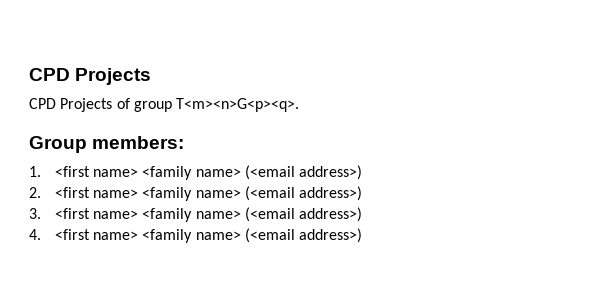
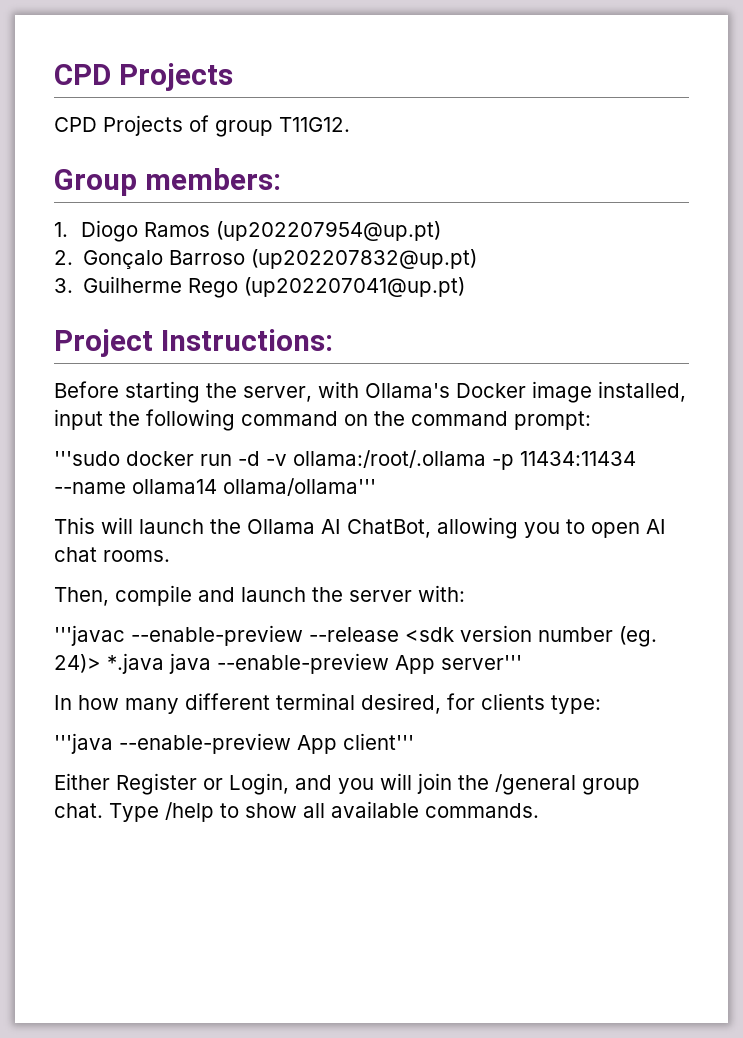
[176,98,300,112] T<m><n>G<p><q>. -> [279,117,350,132] T11G12.
[54,165,363,180] [29,186,363,201] [29,207,363,222] [29,228,363,243] <first name> <family name> (<email address>) // 2. <first name> <family name> (<email address>) // 3. <first name> <family name> (<email address>) // 4. <first name> <family name> (<email address>) -> [81,220,442,242] [54,249,478,269] [54,276,466,298] [54,329,333,357] [54,381,686,403] [54,409,591,431] [54,450,636,470] [54,478,376,496] [54,517,666,539] [54,547,170,562] [54,585,465,606] [54,625,657,647] [54,653,522,674] [54,693,601,714] [54,733,414,754] [54,773,640,795] [54,801,539,822] Diogo Ramos (up202207954@up.pt) // 2. Gonçalo Barroso (up202207832@up.pt) // 3. Guilherme Rego (up202207041@up.pt) // Project Instructions: // Before starting the server, with Ollama's Docker image installed, input the following command on the command prompt: // '''sudo docker run -d -v ollama:/root/.ollama -p 11434:11434 --name ollama14 ollama/ollama''' // This will launch the Ollama AI ChatBot, allowing you to open AI chat rooms. // Then, compile and launch the server with: // '''javac --enable-preview --release <sdk version number (eg. 24)> *.java java --enable-preview App server''' // In how many different terminal desired, for clients type: // '''java --enable-preview App client''' // Either Register or Login, and you will join the /general group chat. Type /help to show all available commands.

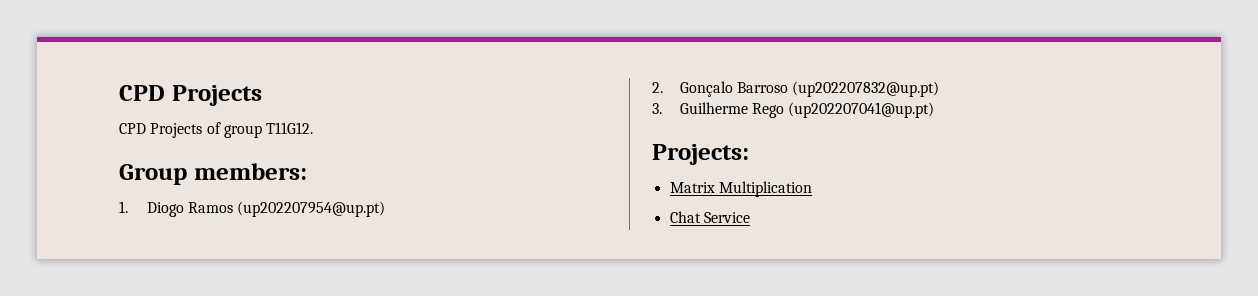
[54,329,333,357] [54,381,686,403] [54,409,591,431] [54,450,636,470] [54,478,376,496] [54,517,666,539] [54,547,170,562] [54,585,465,606] [54,625,657,647] [54,653,522,674] [54,693,601,714] [54,733,414,754] [54,773,640,795] [54,801,539,822] Project Instructions: // Before starting the server, with Ollama's Docker image installed, input the following command on the command prompt: // '''sudo docker run -d -v ollama:/root/.ollama -p 11434:11434 --name ollama14 ollama/ollama''' // This will launch the Ollama AI ChatBot, allowing you to open AI chat rooms. // Then, compile and launch the server with: // '''javac --enable-preview --release <sdk version number (eg. 24)> *.java java --enable-preview App server''' // In how many different terminal desired, for clients type: // '''java --enable-preview App client''' // Either Register or Login, and you will join the /general group chat. Type /help to show all available commands. -> [652,144,749,165] [669,181,812,197] [669,211,750,223] Projects: // Matrix Multiplication // Chat Service

